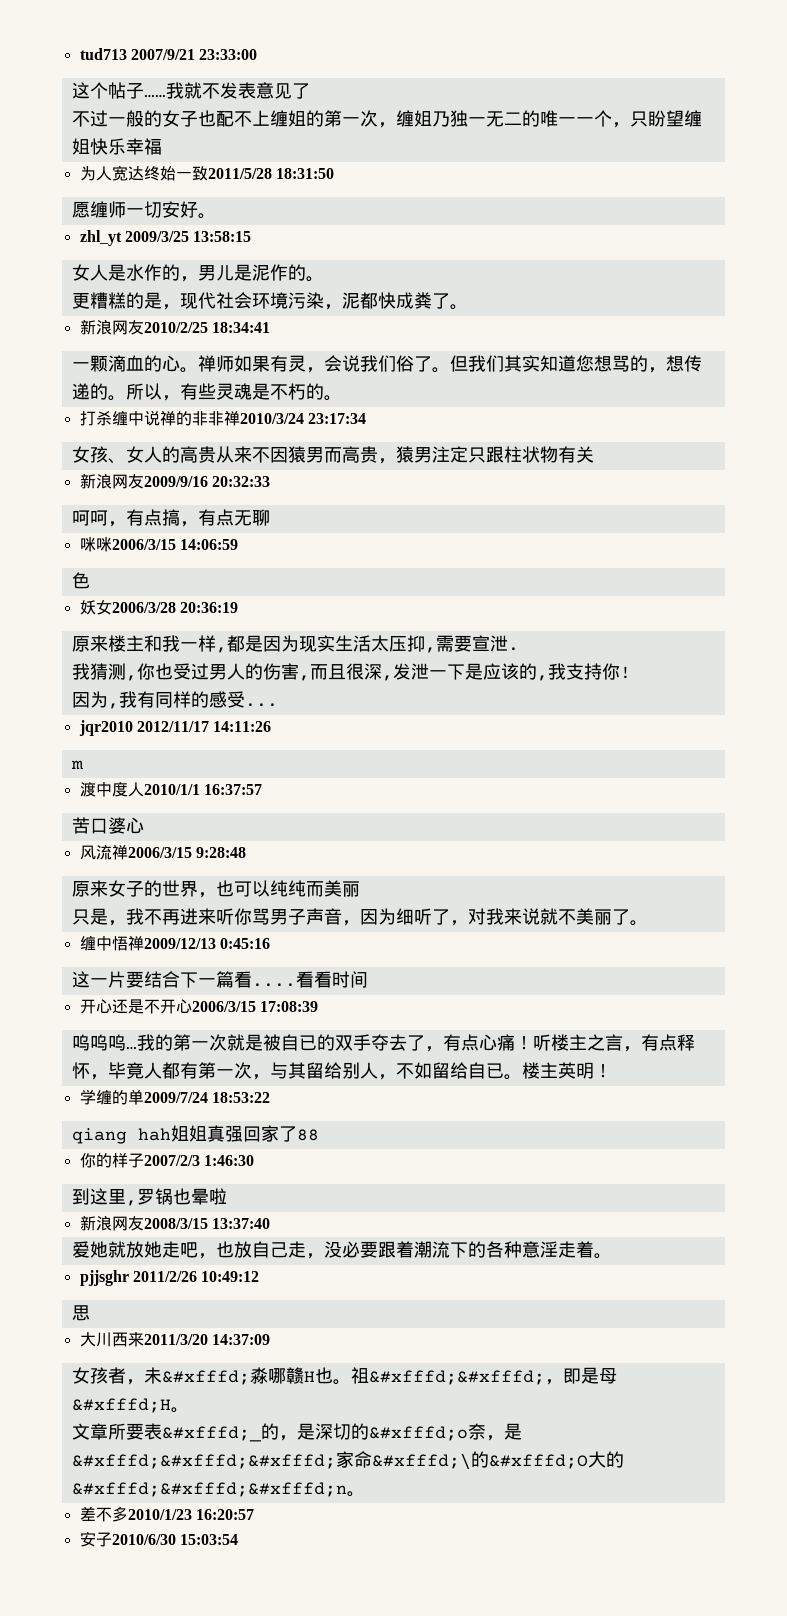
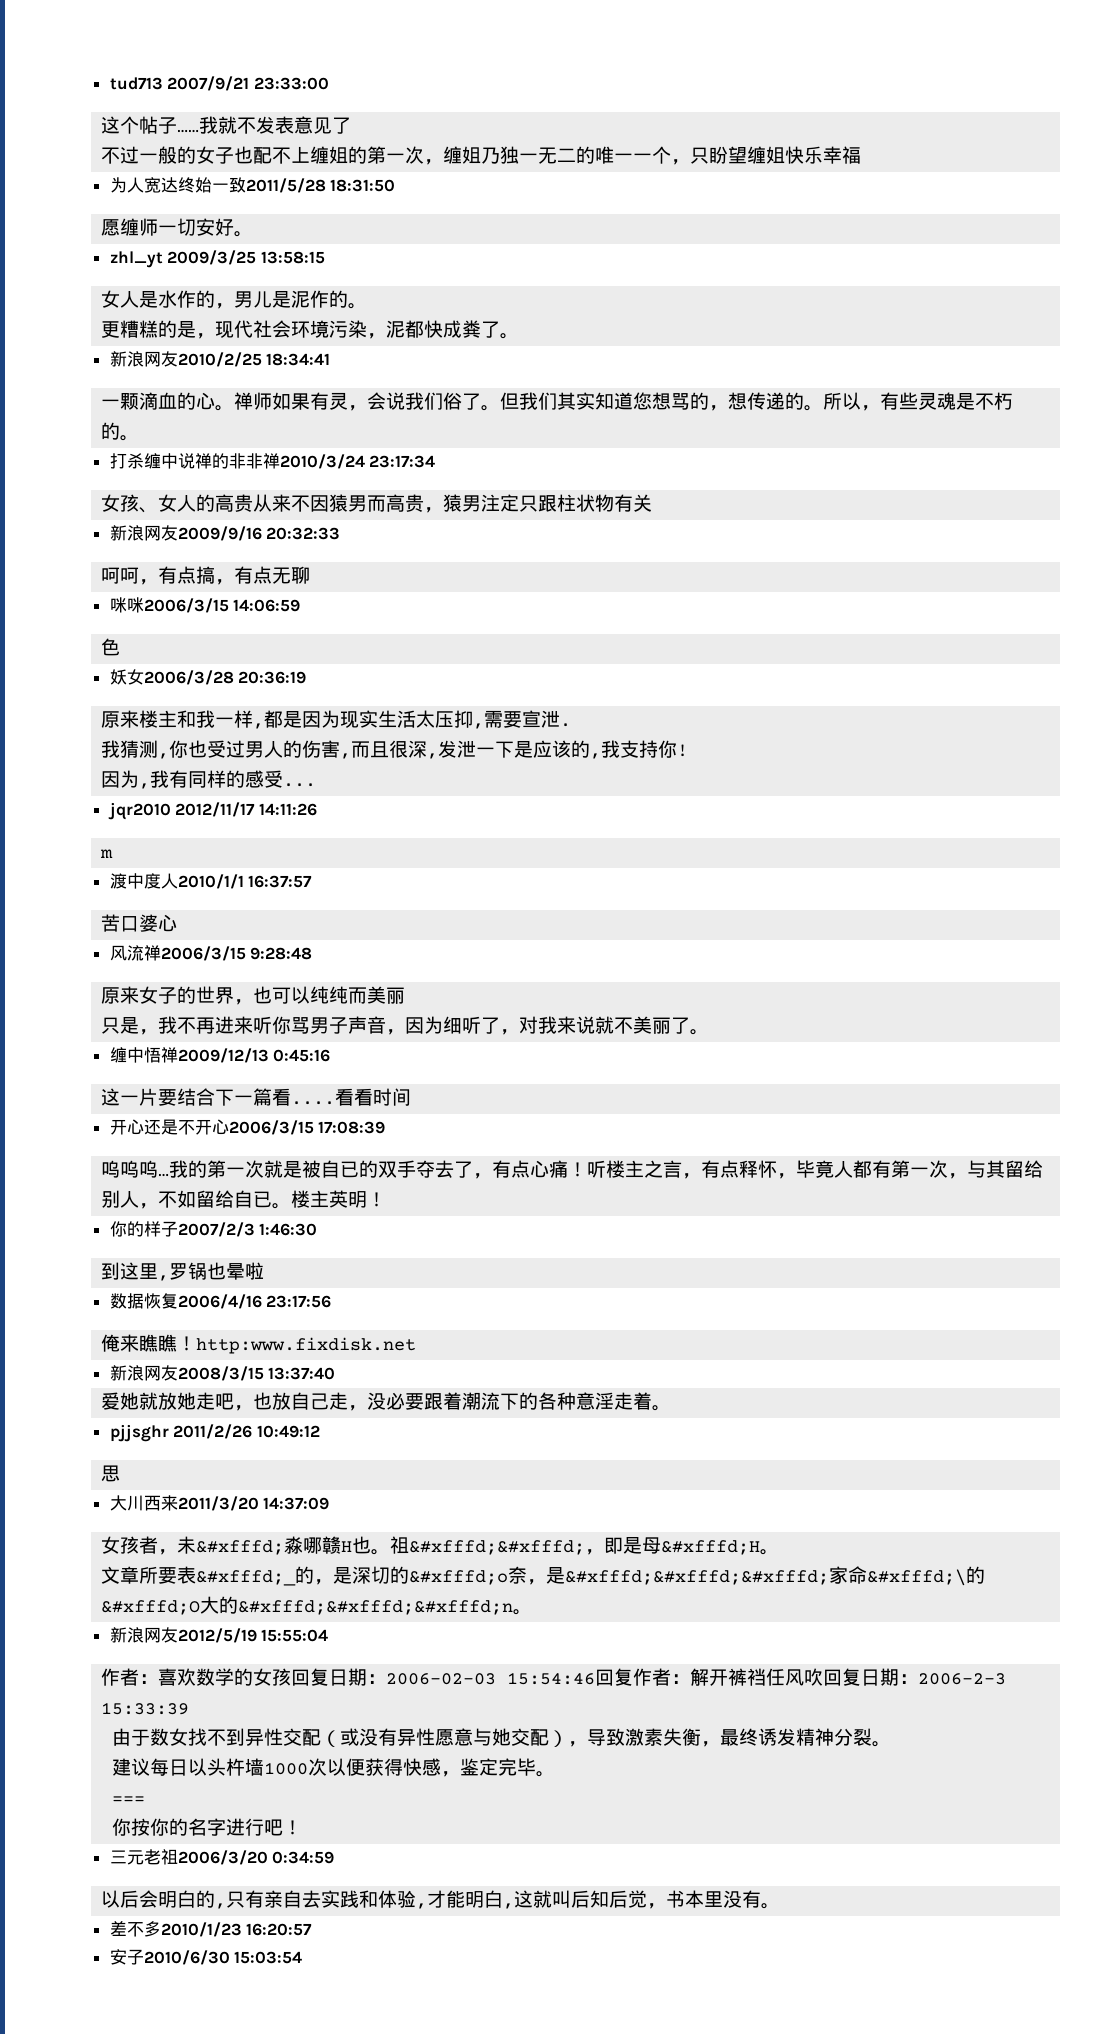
[79,1089,270,1105] [71,1125,319,1144] // 学缠的单2009/7/24 18:53:22 // qiang hah姐姐真强回家了88 -> (387, 1199) none
(227, 1196) none -> [109,1293,332,1309] [101,1334,417,1354] // 数据恢复2006/4/16 23:17:56 // 俺来瞧瞧！http:www.fixdisk.net
(365, 1494) none -> [109,1627,329,1643] [101,1668,1007,1686] [101,1702,190,1715] [112,1728,892,1747] [112,1758,556,1777] [112,1796,146,1804] [112,1818,303,1836] [109,1849,335,1865] [101,1890,781,1909] // 新浪网友2012/5/19 15:55:04 // 作者：喜欢数学的女孩回复日期：2006-02-03 15:54:46回复作者：解开裤裆任风吹回复日期：2006-2-3 15:33:39 // 由于数女找不到异性交配（或没有异性愿意与她交配），导致激素失衡，最终诱发精神分裂。 // 建议每日以头杵墙1000次以便获得快感，鉴定完毕。 // === // 你按你的名字进行吧！ // 三元老祖2006/3/20 0:34:59 // 以后会明白的,只有亲自去实践和体验,才能明白,这就叫后知后觉，书本里没有。

